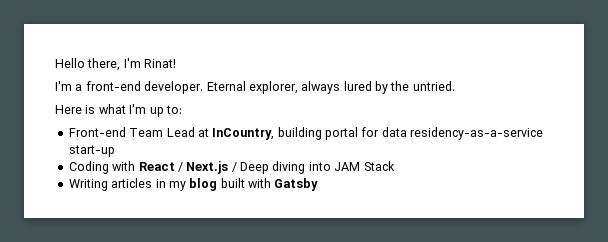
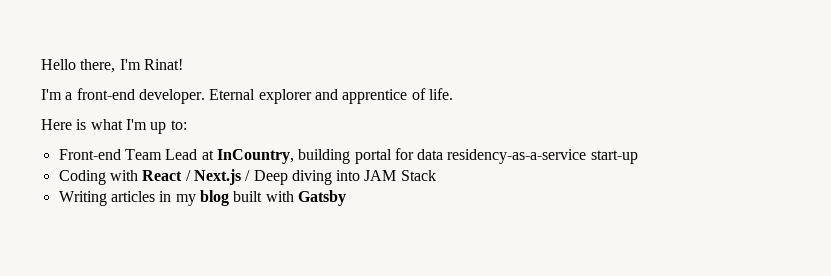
[248,81,455,94] explorer, always lured by the untried. -> [258,88,453,104] explorer and apprentice of life.

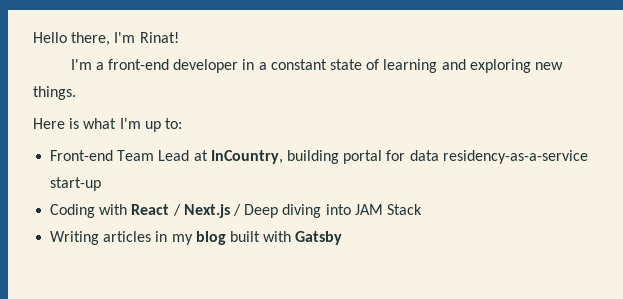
[138,88,453,104] developer. Eternal explorer and apprentice of life. -> [173,59,563,73] [33,86,76,100] developer in a constant state of learning and exploring new things.

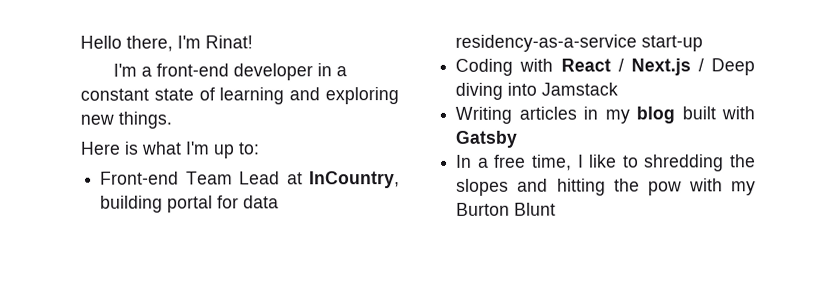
[354,204,422,215] JAM Stack -> [541,82,619,96] Jamstack
(343, 238) none -> [456,154,756,172] [456,178,756,196] [456,202,557,216] // In a free time, I like to shredding the slopes and hitting the pow with my Burton Blunt

